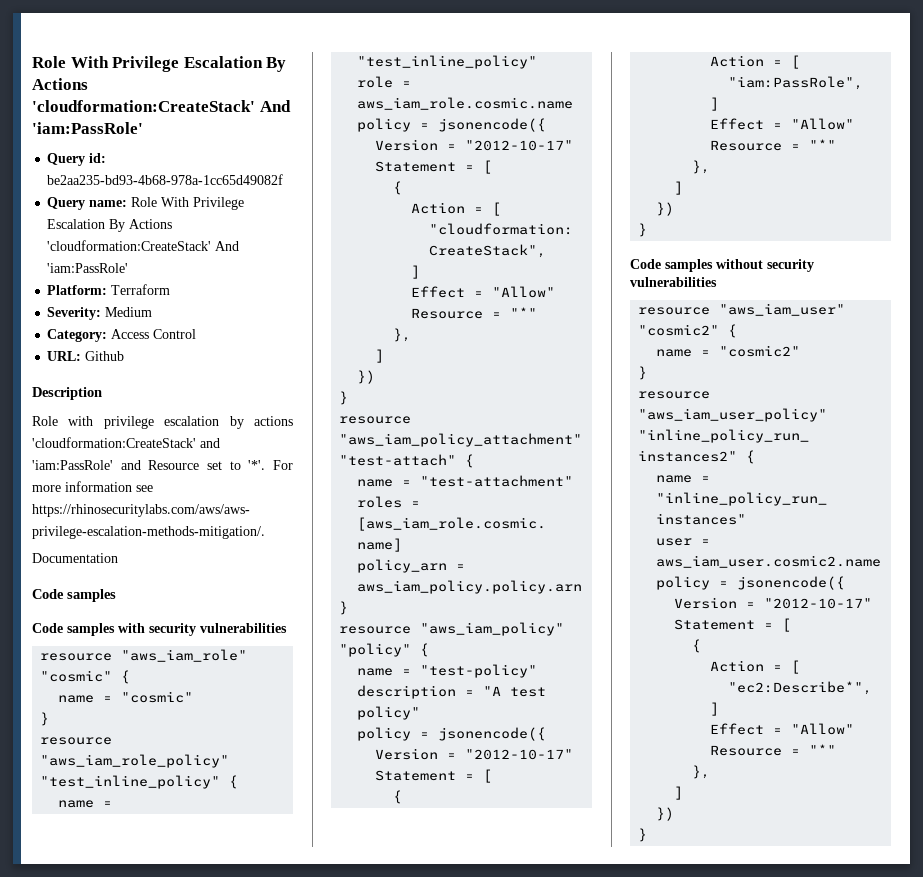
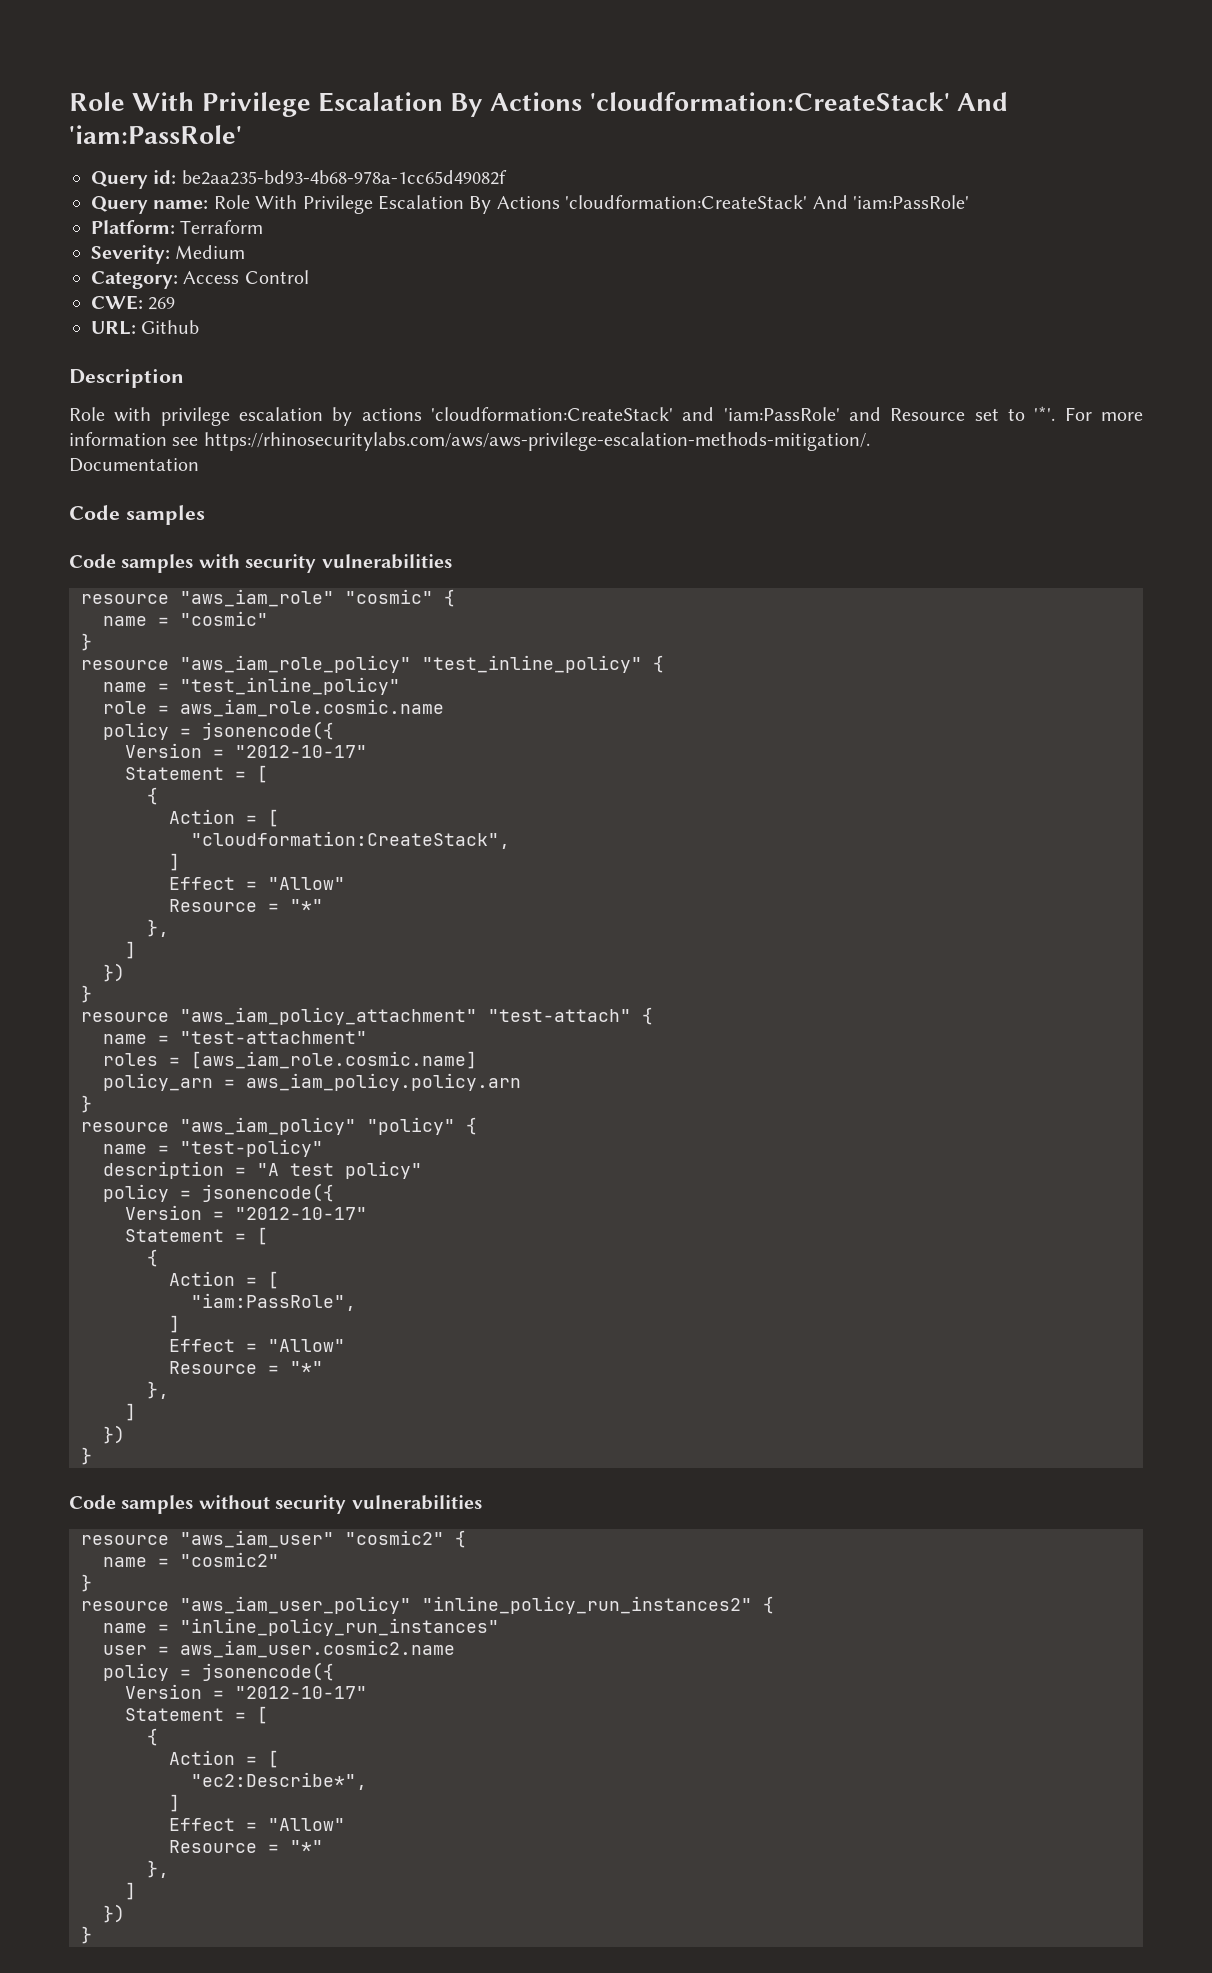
(197, 334) none -> [91,295,176,310] // CWE: 269

